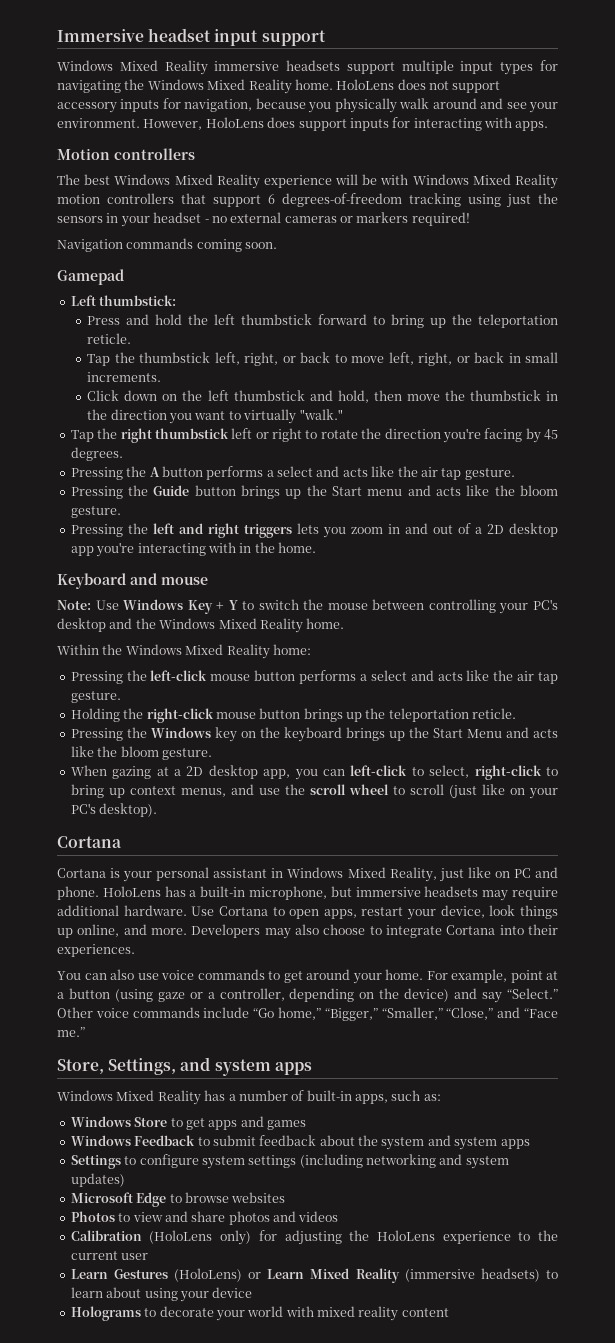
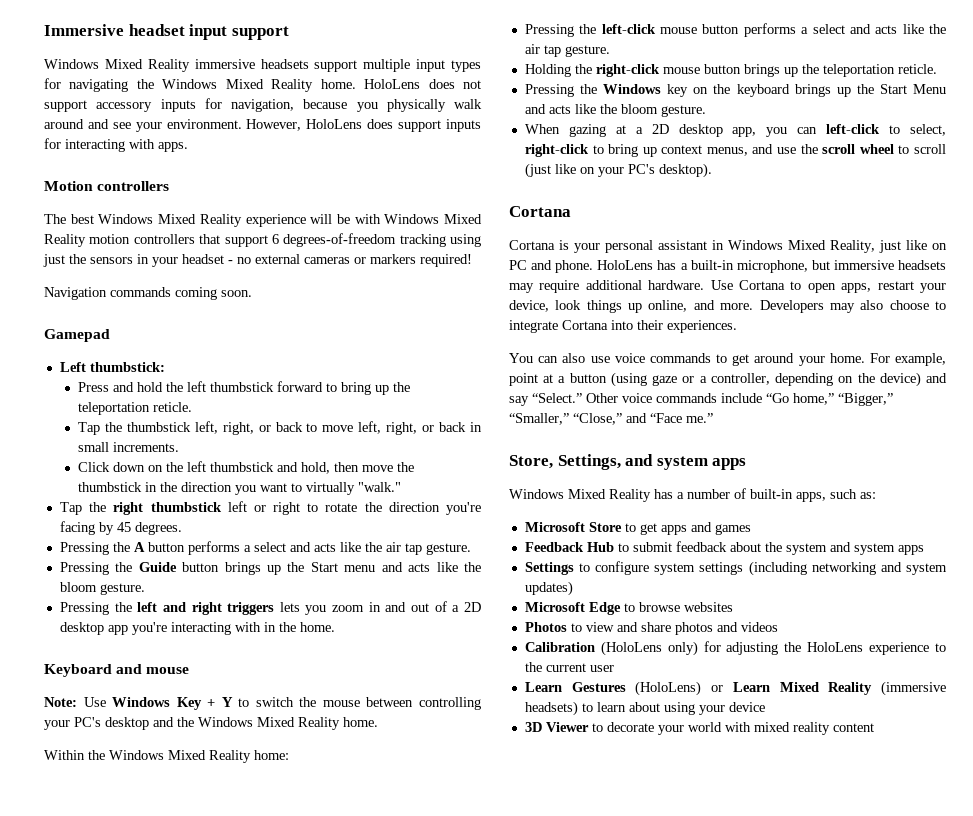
[70,1116,131,1127] Windows -> [524,522,585,532] Microsoft
[70,1135,196,1146] Windows Feedback -> [524,542,614,552] Feedback Hub
[70,1306,141,1321] Holograms -> [524,722,589,732] 3D Viewer

